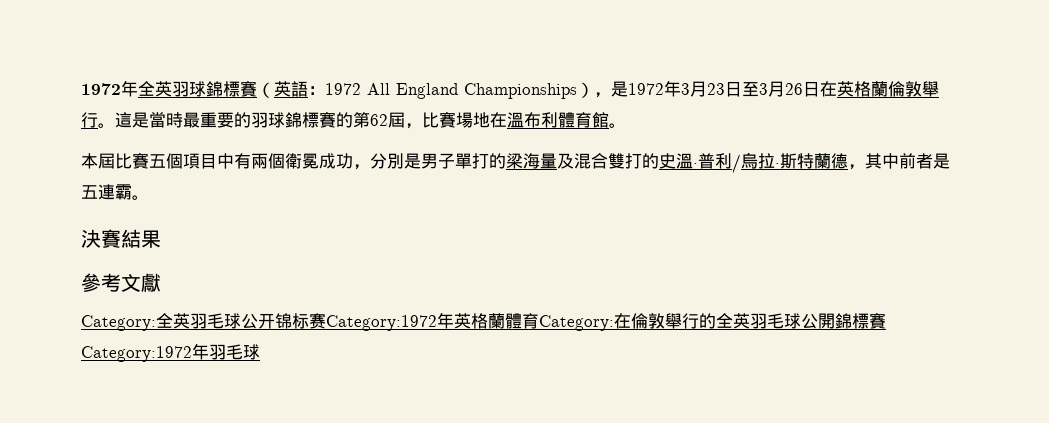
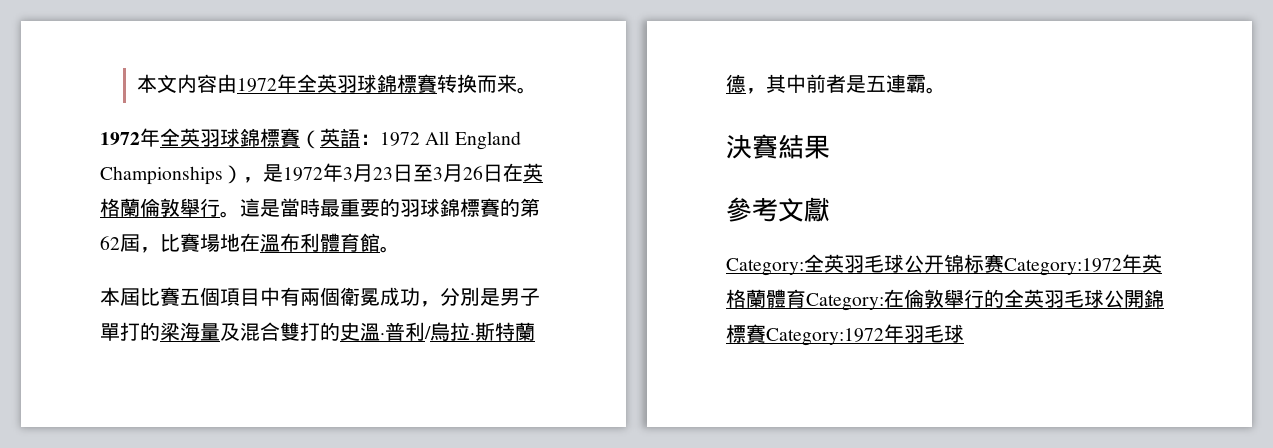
(81, 89) none -> [136,74,537,94] 本文内容由1972年全英羽球錦標賽转换而来。 //

